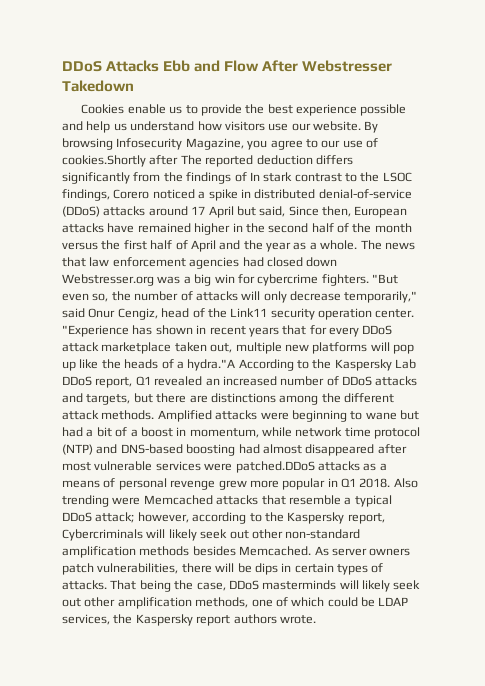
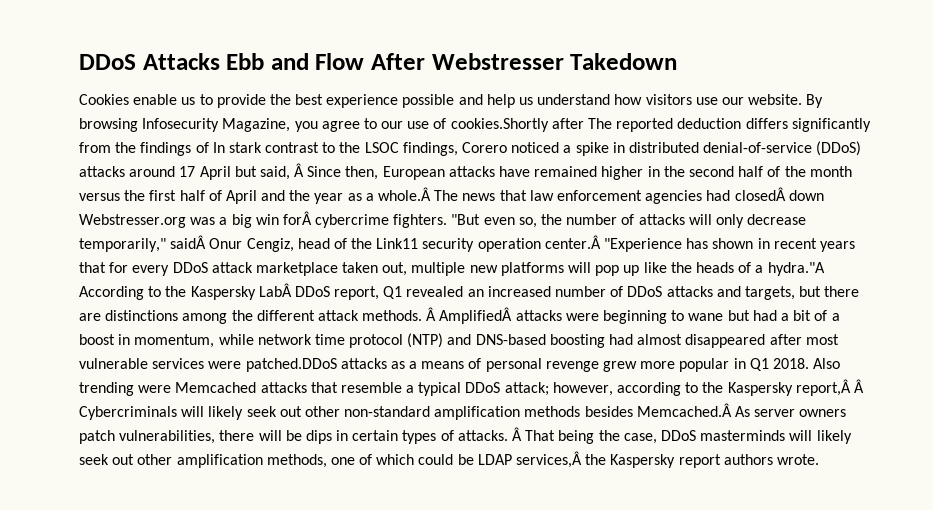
(286, 211) none -> [294,163,305,177] Â
[320,240,358,250] whole. -> [378,187,432,201] whole.Â
[266,257,303,267] closed -> [734,187,786,201] closedÂ
[237,274,255,284] for -> [282,211,312,225] forÂ
[62,308,85,318] said -> [170,235,207,249] saidÂ
[375,309,415,318] center. -> [544,235,601,249] center.Â
[395,359,417,369] Lab -> [258,283,292,297] LabÂ
[157,410,212,422] Amplified -> [426,307,513,324] Â AmplifiedÂ
[347,513,385,524] report, -> [795,379,864,396] report,Â Â
[239,546,312,556] Memcached. -> [636,403,732,417] Memcached.Â
(107, 585) none -> [512,427,523,441] Â
[62,614,110,625] services, -> [516,451,583,468] services,Â

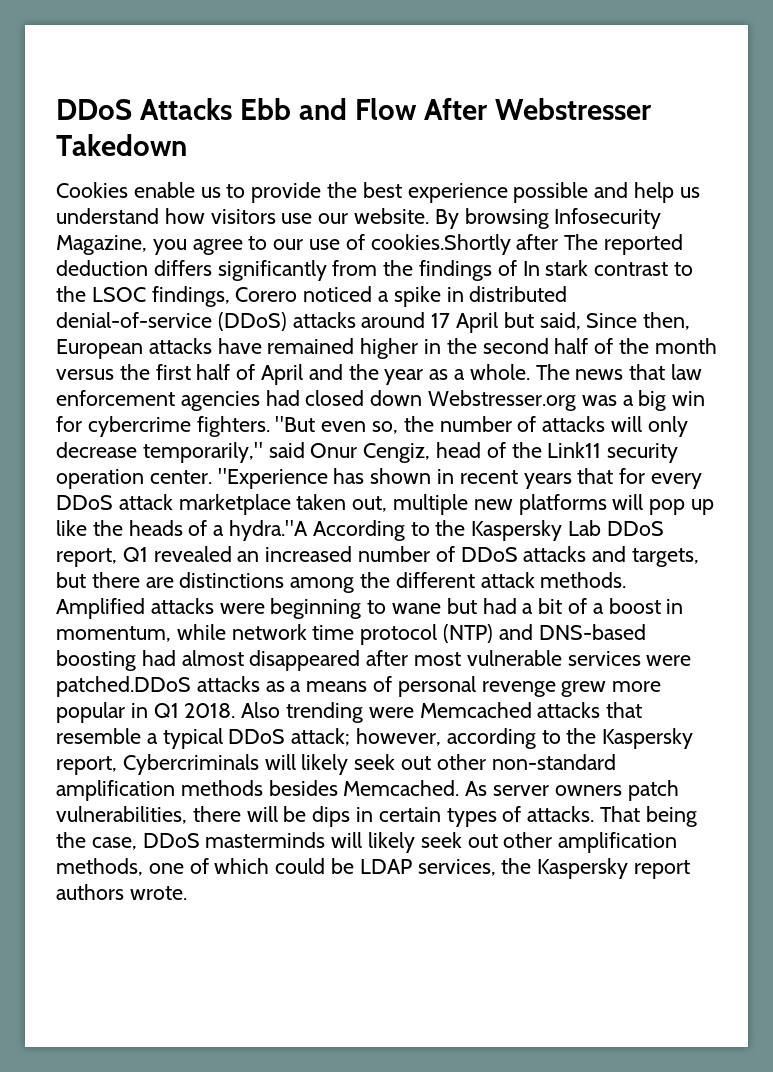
[294,163,305,177] Â -> (581, 321) none
[378,187,432,201] whole.Â -> [469,364,530,380] whole.
[734,187,786,201] closedÂ -> [305,390,365,406] closed
[282,211,312,225] forÂ -> [56,416,82,432] for
[170,235,207,249] saidÂ -> [268,442,305,458] said
[544,235,601,249] center.Â -> [149,470,212,484] center.
[258,283,292,297] LabÂ -> [568,520,602,536] Lab
[426,307,513,324] Â AmplifiedÂ -> [56,598,145,619] Amplified
[795,379,864,396] report,Â Â -> [56,756,117,775] report,
[636,403,732,417] Memcached.Â -> [343,780,460,796] Memcached.
[512,427,523,441] Â -> (595, 814) none
[516,451,583,468] services,Â -> [417,859,496,876] services,

